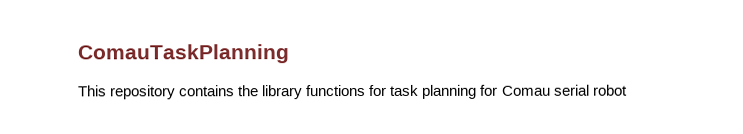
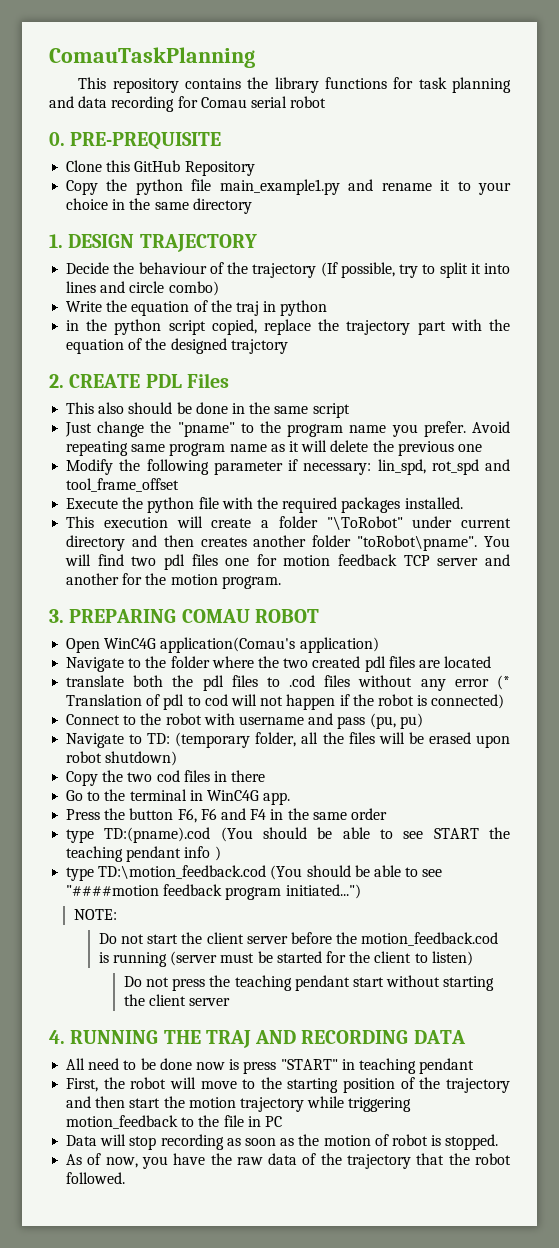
(478, 91) none -> [49,96,175,112] and data recording
(628, 90) none -> [49,132,222,150] [66,160,255,176] [66,179,511,195] [66,198,252,214] [49,234,257,252] [66,262,511,278] [66,281,219,296] [66,300,328,316] [66,319,510,335] [66,338,288,354] [49,373,229,388] [66,402,350,418] [65,421,510,437] [66,440,482,456] [66,459,510,475] [66,478,180,492] [66,497,463,513] [66,516,511,530] [66,535,511,551] [65,554,510,570] [66,573,281,589] [49,609,319,623] [66,637,379,653] [66,656,492,672] [66,675,511,691] [66,694,505,710] [66,713,423,729] [66,732,510,748] [66,751,178,766] [66,770,266,786] [66,789,291,805] [66,808,387,823] [66,827,510,843] [66,846,221,862] [66,865,443,881] [66,884,361,900] [73,909,117,920] [98,932,499,946] [98,951,473,967] [123,975,495,991] [123,994,231,1006] [49,1030,466,1048] [66,1058,475,1074] [66,1077,510,1093] [66,1096,412,1112] [66,1115,282,1129] [66,1134,499,1150] [66,1153,511,1169] [66,1172,126,1184] // 0. PRE-PREQUISITE // Clone this GitHub Repository // Copy the python file main_example1.py and rename it to your choice in the same directory // 1. DESIGN TRAJECTORY // Decide the behaviour of the trajectory (If possible, try to split it into lines and circle combo) // Write the equation of the traj in python // in the python script copied, replace the trajectory part with the equation of the designed trajctory // 2. CREATE PDL Files // This also should be done in the same script // Just change the "pname" to the program name you prefer. Avoid repeating same program name as it will delete the previous one // Modify the following parameter if necessary: lin_spd, rot_spd and tool_frame_offset // Execute the python file with the required packages installed. // This execution will create a folder "\ToRobot" under current directory and then creates another folder "toRobot\pname". You will find two pdl files one for motion feedback TCP server and another for the motion program. // 3. PREPARING COMAU ROBOT // Open WinC4G application(Comau's application) // Navigate to the folder where the two created pdl files are located // translate both the pdl files to .cod files without any error (* Translation of pdl to cod will not happen if the robot is connected) // Connect to the robot with username and pass (pu, pu) // Navigate to TD: (temporary folder, all the files will be erased upon robot shutdown) // Copy the two cod files in there // Go to the terminal in WinC4G app. // Press the button F6, F6 and F4 in the same order // type TD:(pname).cod (You should be able to see START the teaching pendant info ) // type TD:\motion_feedback.cod (You should be able to see "####motion feedback program initiated...") // NOTE: // Do not start the client server before the motion_feedback.cod is running (server must be started for the client to listen) // Do not press the teaching pendant start without starting the client server // 4. RUNNING THE TRAJ AND RECORDING DATA // All need to be done now is press "START" in teaching pendant // First, the robot will move to the starting position of the trajectory and then start the motion trajectory while triggering motion_feedback to the file in PC // Data will stop recording as soon as the motion of robot is stopped. // As of now, you have the raw data of the trajectory that the robot followed.

